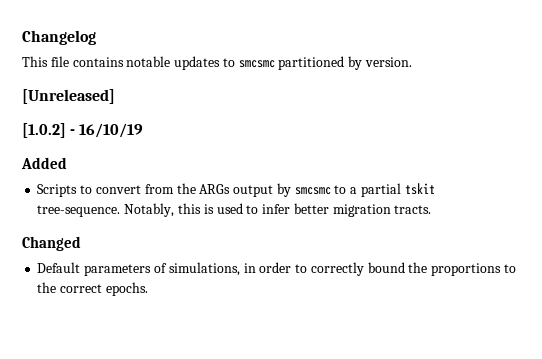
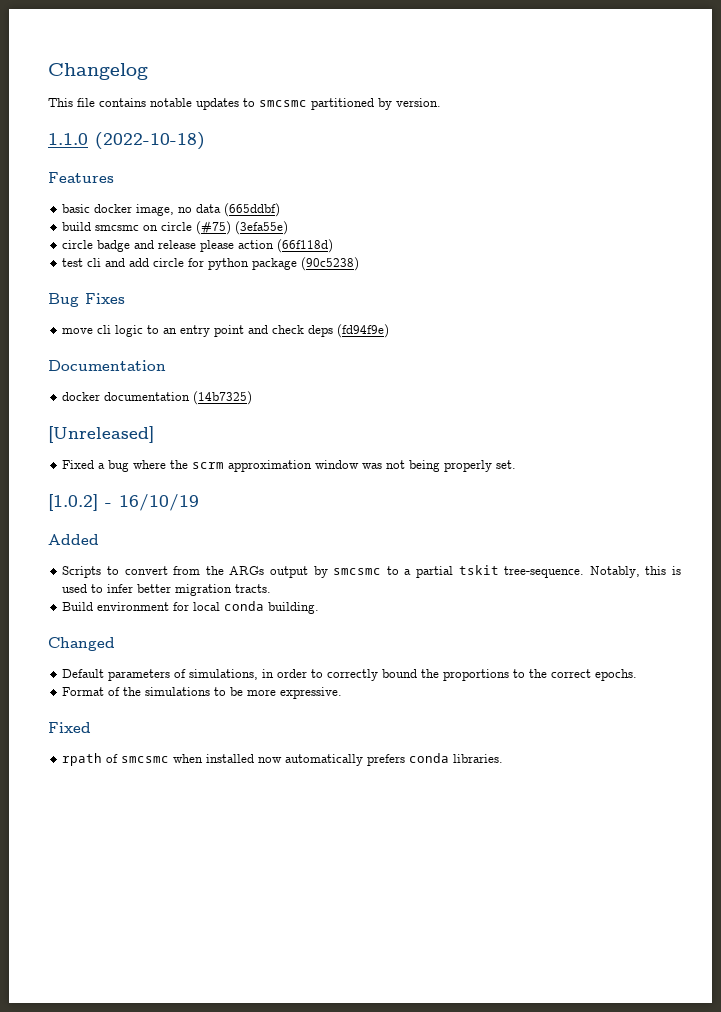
[22,89,115,104] [Unreleased] -> [48,132,205,150] [48,172,114,183] [62,203,281,217] [62,221,289,235] [62,239,334,253] [62,257,360,271] [48,293,125,307] [62,324,390,338] [48,360,166,371] [62,391,253,405] [48,426,154,443] [62,460,517,472] 1.1.0 (2022-10-18) // Features // basic docker image, no data (665ddbf) // build smcsmc on circle (#75) (3efa55e) // circle badge and release please action (66f118d) // test cli and add circle for python package (90c5238) // Bug Fixes // move cli logic to an entry point and check deps (fd94f9e) // Documentation // docker documentation (14b7325) // [Unreleased] // Fixed a bug where the scrm approximation window was not being properly set.
(432, 209) none -> [62,601,320,614] // Build environment for local conda building.
(148, 289) none -> [62,687,343,699] [48,722,91,733] [62,753,504,766] // Format of the simulations to be more expressive. // Fixed // rpath of smcsmc when installed now automatically prefers conda libraries.

